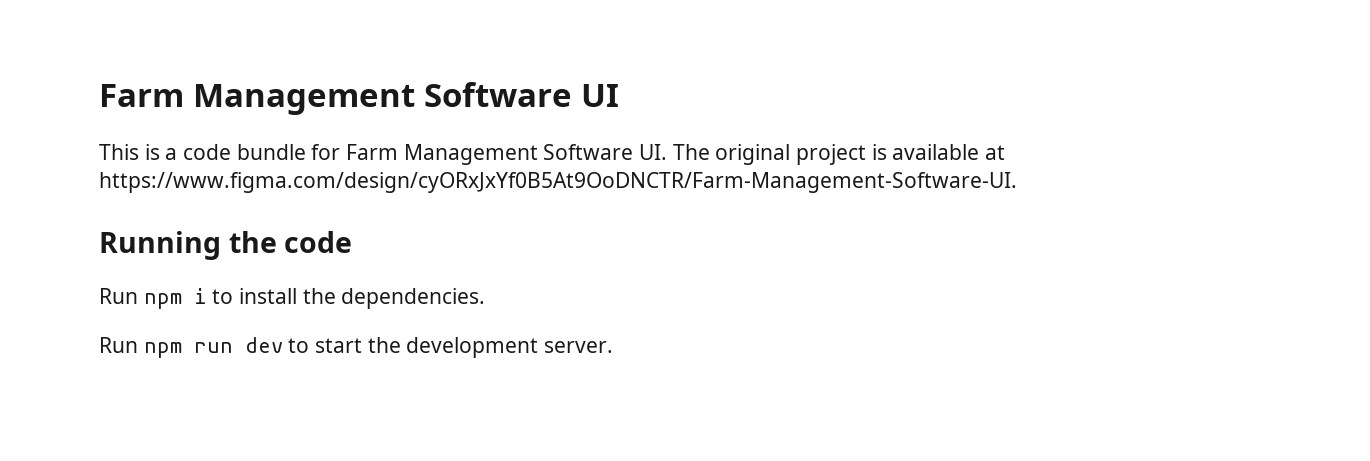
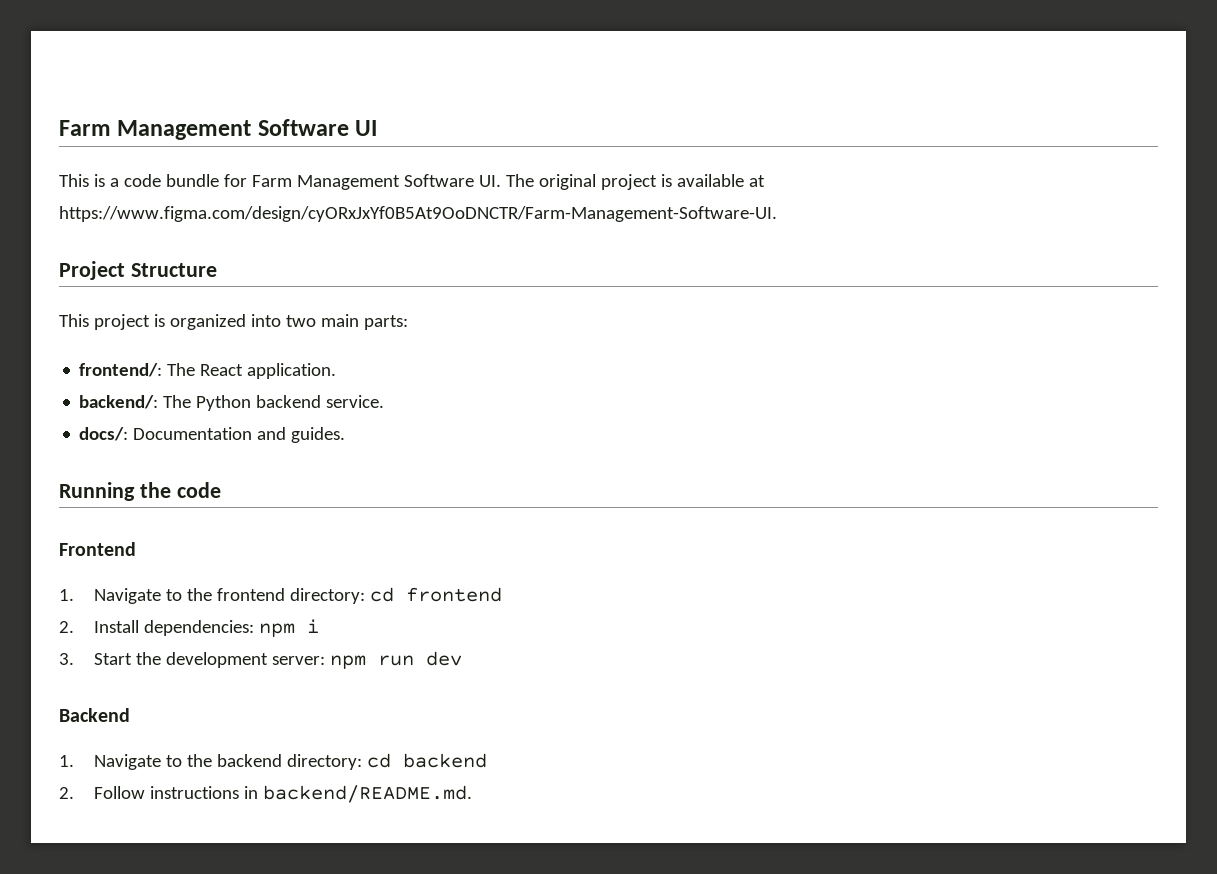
[99,231,353,260] [99,288,486,309] [99,337,614,358] Running the code // Run npm i to install the dependencies. // Run npm run dev to start the development server. -> [59,261,217,280] [59,314,408,330] [79,363,337,379] [79,395,385,411] [79,427,346,443] [59,482,221,501] [59,542,136,556] [59,587,503,604] [59,619,320,637] [59,651,463,669] [59,708,130,722] [59,753,488,770] [59,785,473,803] Project Structure // This project is organized into two main parts: // frontend/: The React application. // backend/: The Python backend service. // docs/: Documentation and guides. // Running the code // Frontend // 1. Navigate to the frontend directory: cd frontend // 2. Install dependencies: npm i // 3. Start the development server: npm run dev // Backend // 1. Navigate to the backend directory: cd backend // 2. Follow instructions in backend/README.md.

